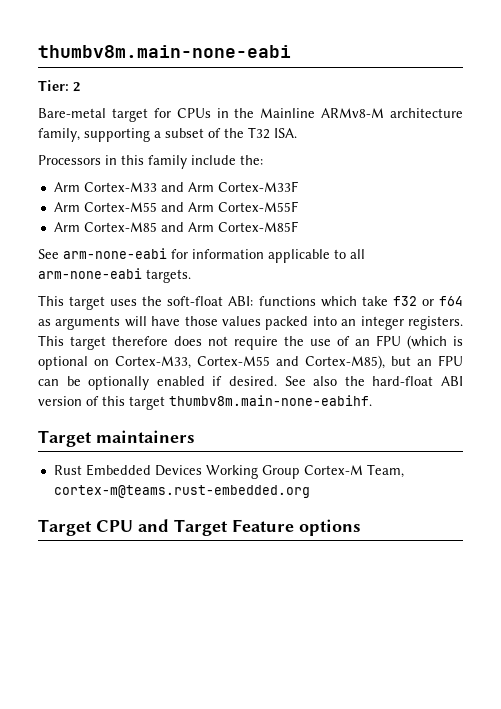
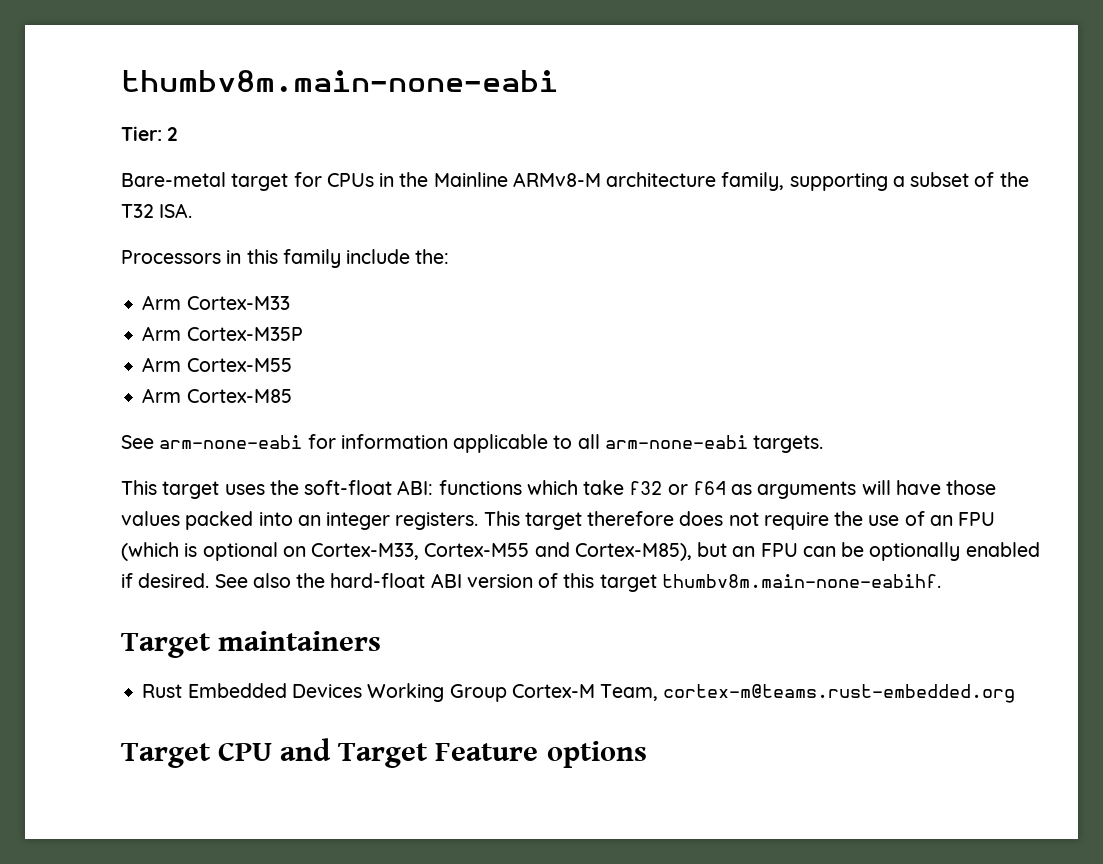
[160,181,298,192] and Arm Cortex-M33F -> [142,326,303,341] // Arm Cortex-M35P
[160,201,298,212] and Arm Cortex-M55F -> (292, 365) none
[160,221,298,232] and Arm Cortex-M85F -> (292, 396) none

